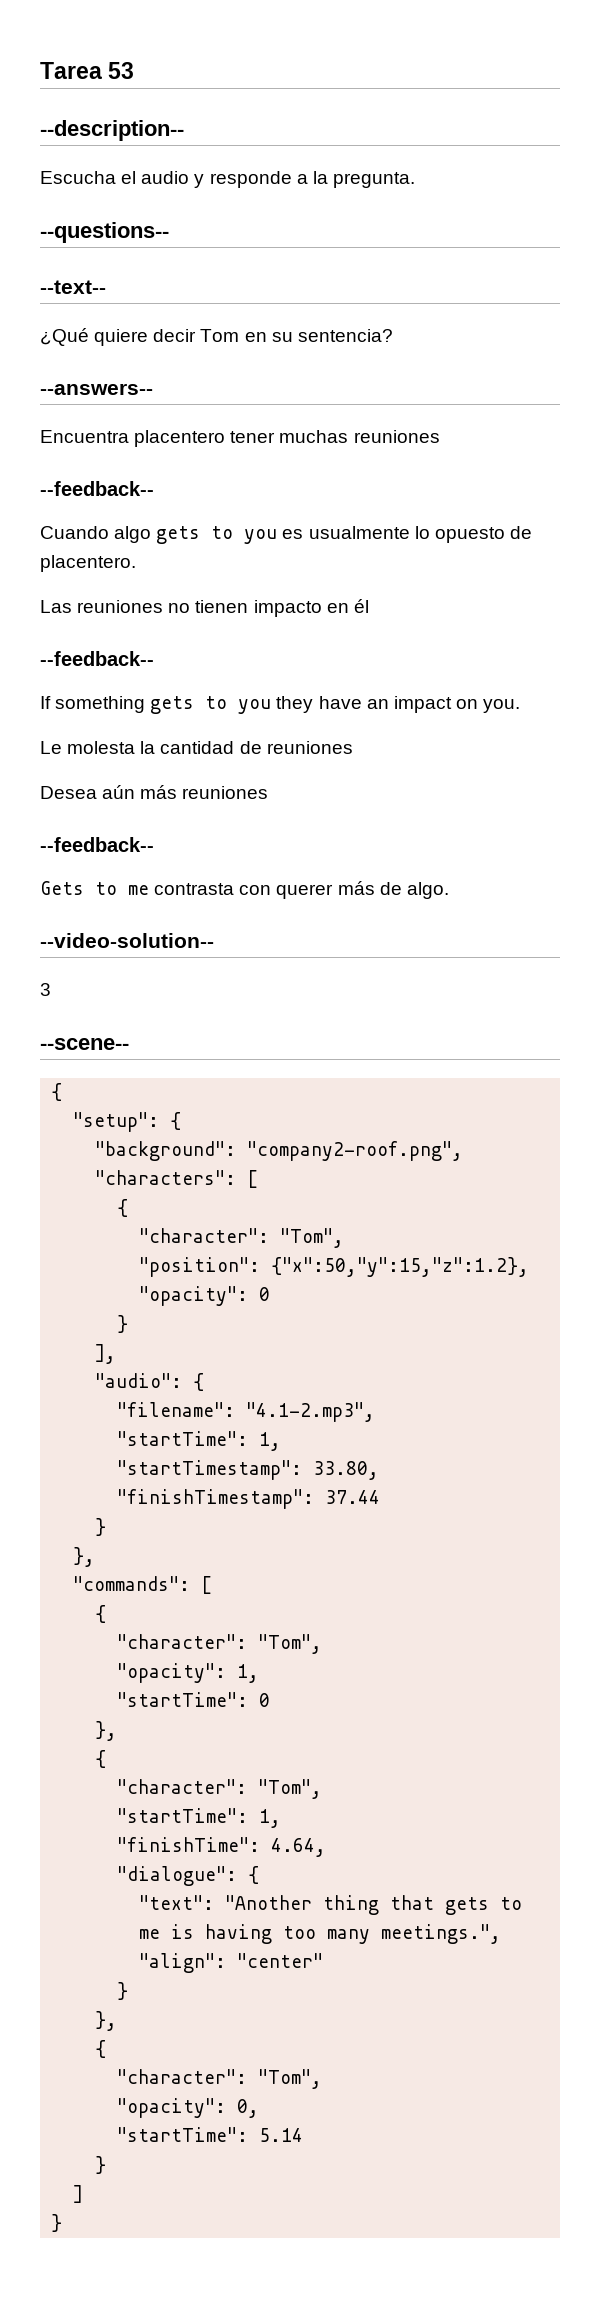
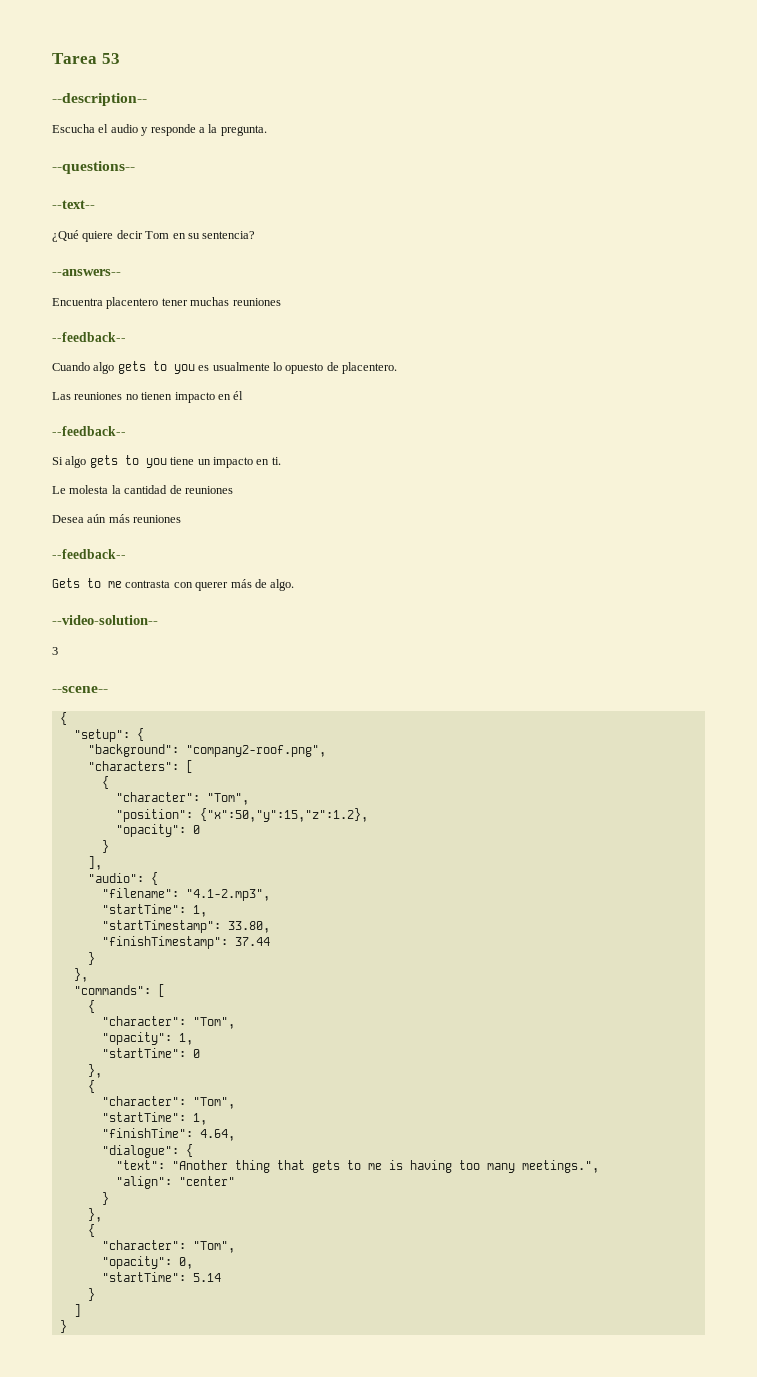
[40,696,521,714] If something gets to you they have an impact on you. -> [52,455,281,468] Si algo gets to you tiene un impacto en ti.

